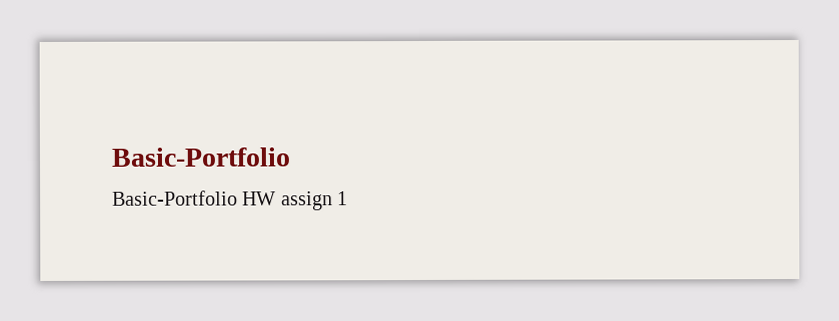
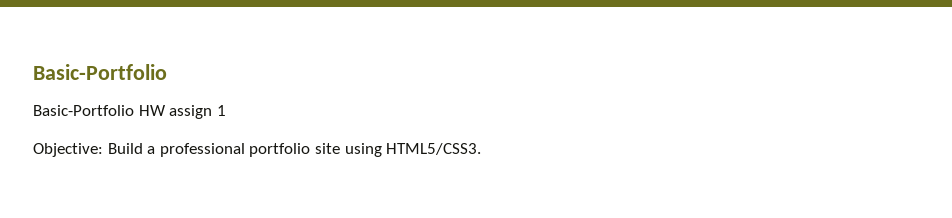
(349, 198) none -> [33,143,482,157] // Objective: Build a professional portfolio site using HTML5/CSS3.

